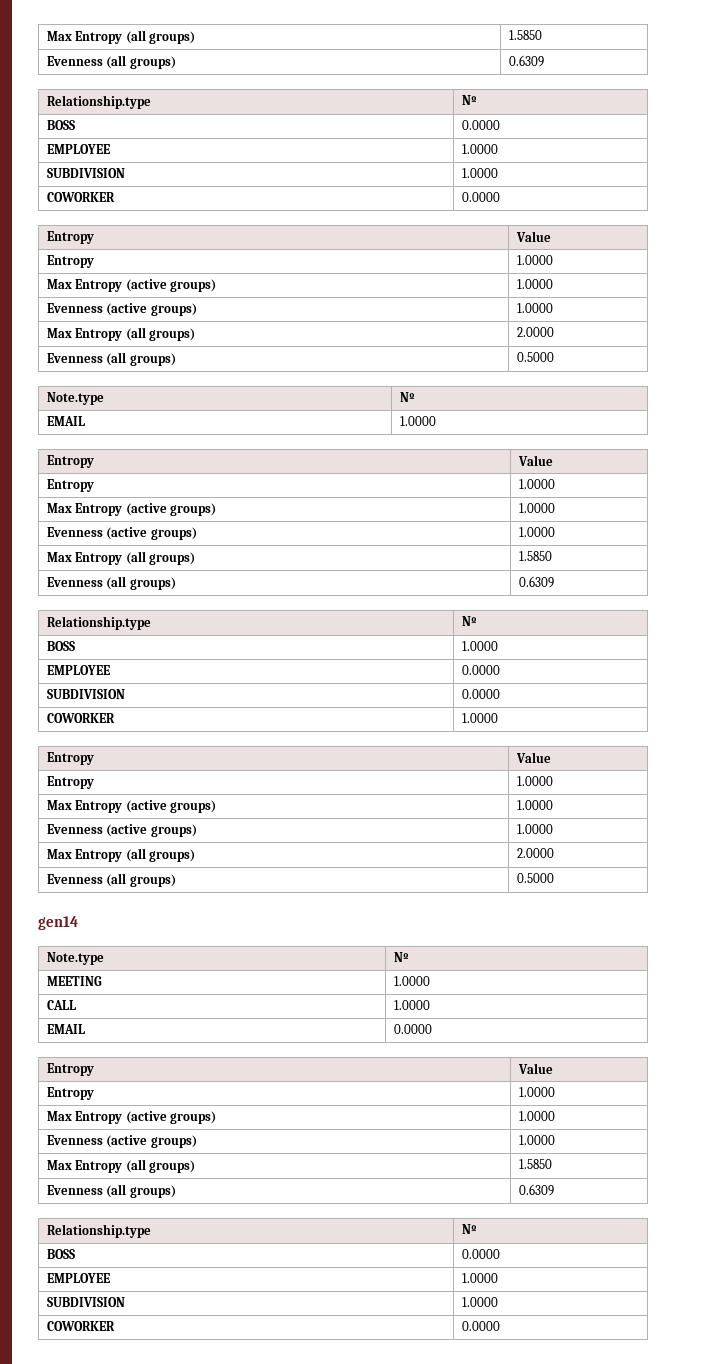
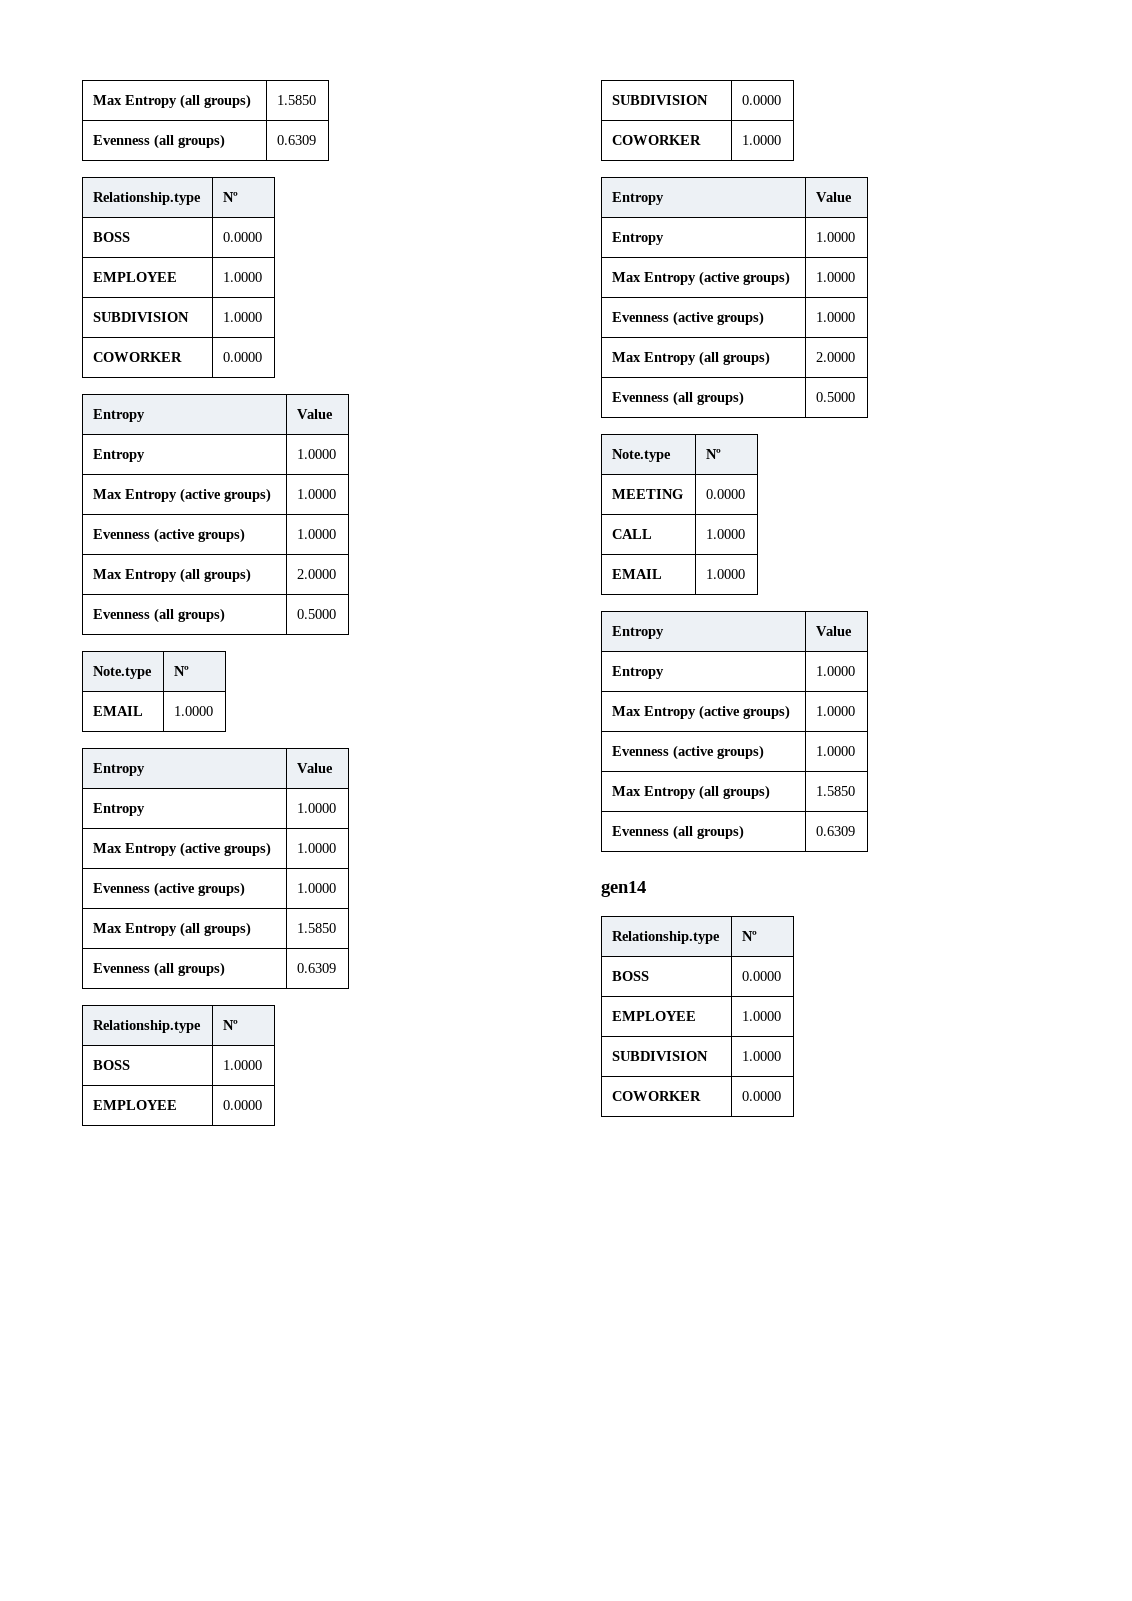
[38,916,78,930] // gen14 -> (856, 397) none
[394,976,431,986] 1.0000 -> [706,489,746,499] 0.0000
[394,1024,433,1034] 0.0000 -> [706,569,746,579] 1.0000
(555, 1190) none -> [601,881,646,897] // gen14

